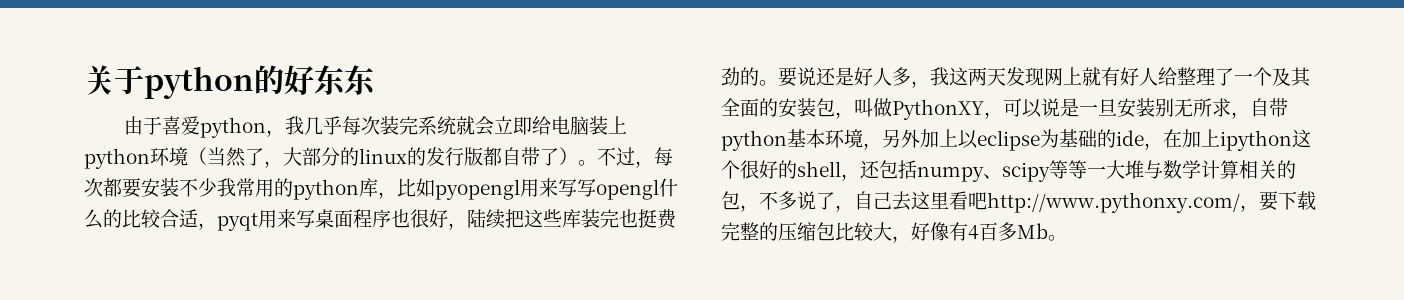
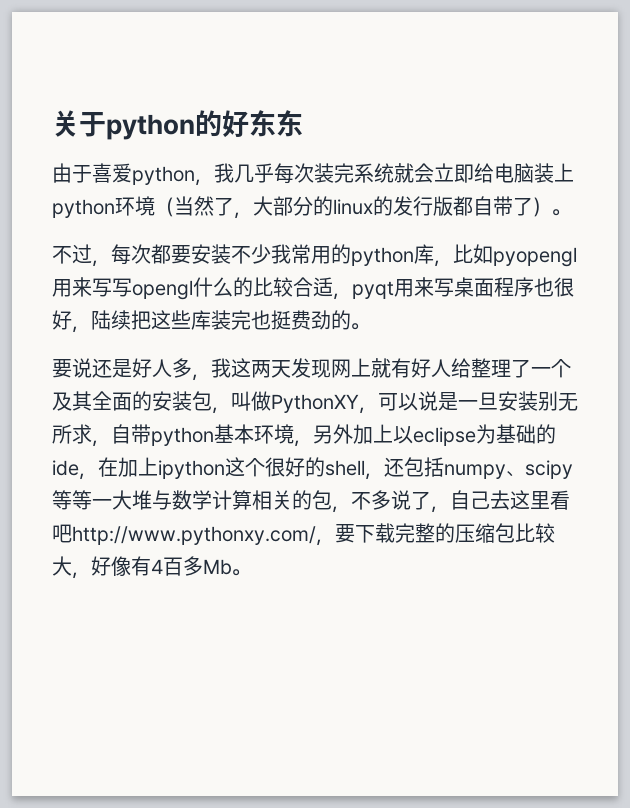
(597, 163) none -> (571, 212) //
(778, 83) none -> (370, 326) //

